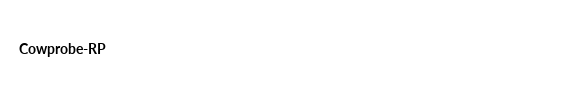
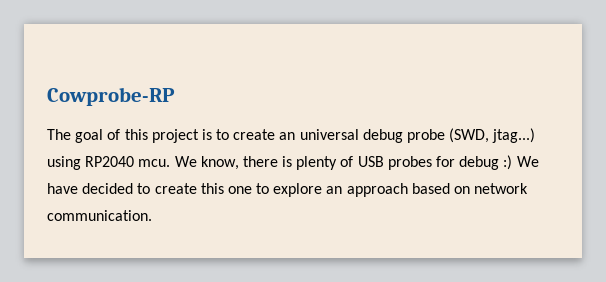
(106, 50) none -> [47,128,536,143] [47,155,539,170] [47,183,529,197] [47,210,152,221] // The goal of this project is to create an universal debug probe (SWD, jtag...) using RP2040 mcu. We know, there is plenty of USB probes for debug :) We have decided to create this one to explore an approach based on network communication.

